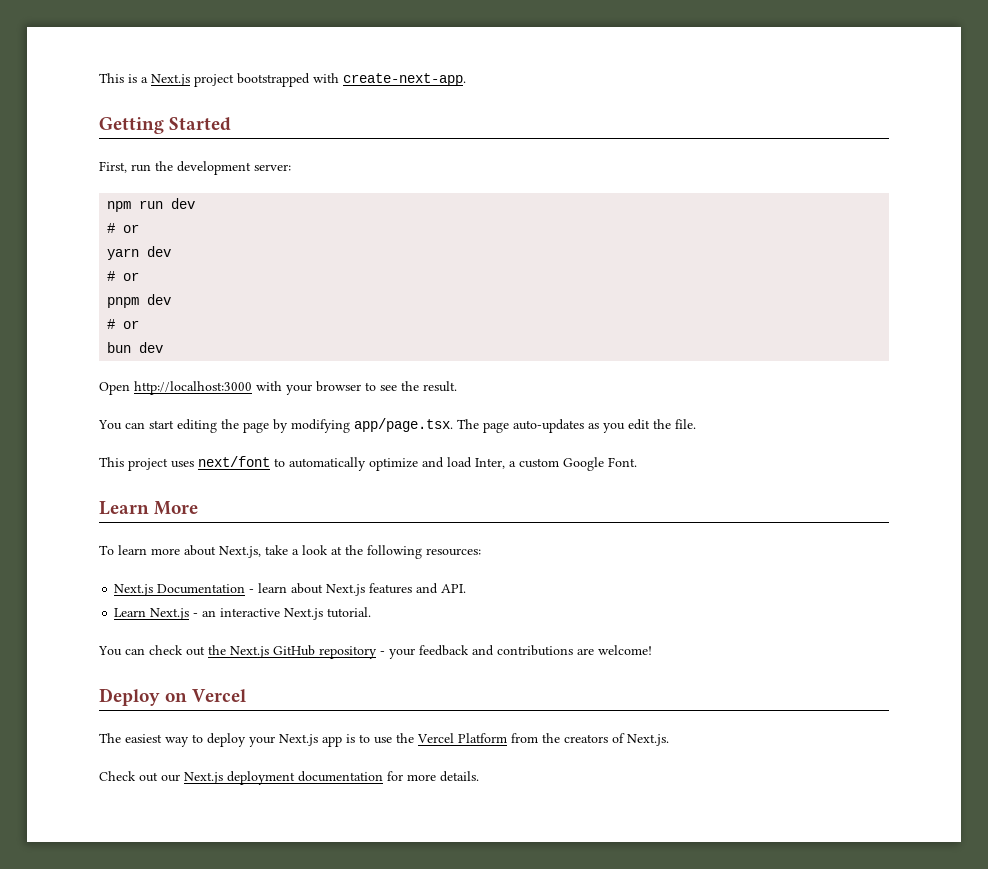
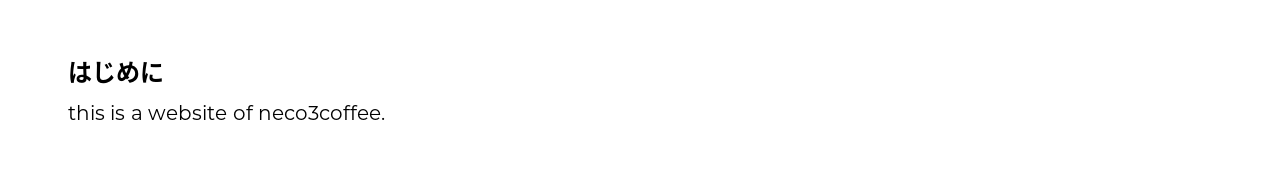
[99,73,466,87] [99,117,232,134] [99,161,291,175] [107,198,196,212] [107,223,140,233] [107,246,172,260] [107,271,140,281] [107,294,172,308] [107,319,140,329] [107,342,164,353] [99,381,457,395] [98,418,696,433] [99,456,637,471] [99,501,199,515] [99,545,481,559] [114,583,467,596] [114,607,372,620] [98,645,652,659] [99,688,247,706] [99,733,669,747] [99,771,479,785] This is a Next.js project bootstrapped with create-next-app. // Getting Started // First, run the development server: // npm run dev // # or // yarn dev // # or // pnpm dev // # or // bun dev // Open http://localhost:3000 with your browser to see the result. // You can start editing the page by modifying app/page.tsx. The page auto-updates as you edit the file. // This project uses next/font to automatically optimize and load Inter, a custom Google Font. // Learn More // To learn more about Next.js, take a look at the following resources: // Next.js Documentation - learn about Next.js features and API. // Learn Next.js - an interactive Next.js tutorial. // You can check out the Next.js GitHub repository - your feedback and contributions are welcome! // Deploy on Vercel // The easiest way to deploy your Next.js app is to use the Vercel Platform from the creators of Next.js. // Check out our Next.js deployment documentation for more details. -> [68,61,164,84] [68,105,385,120] はじめに // this is a website of neco3coffee.

